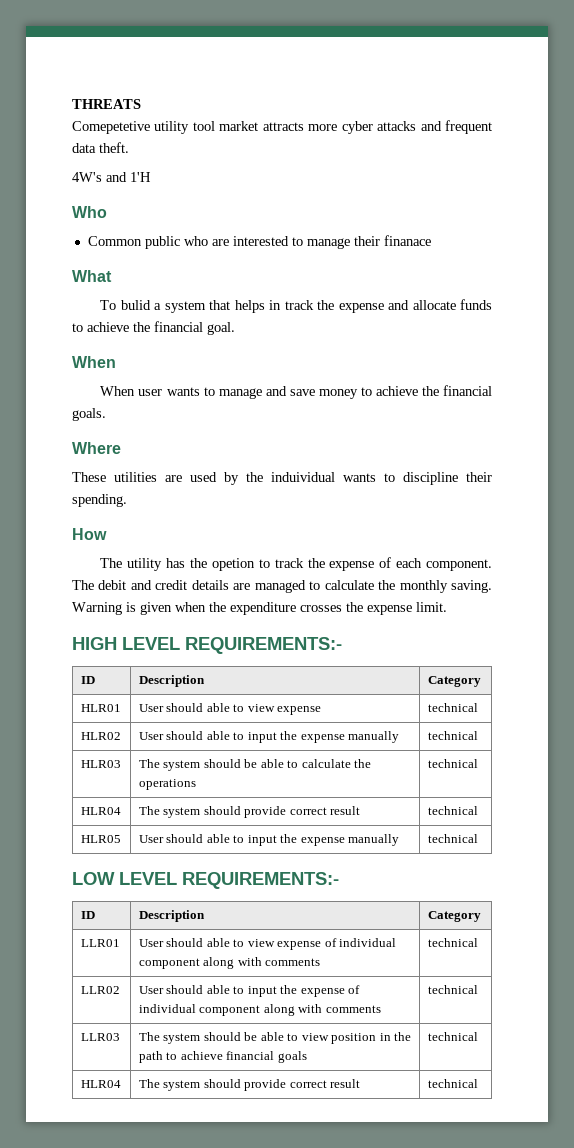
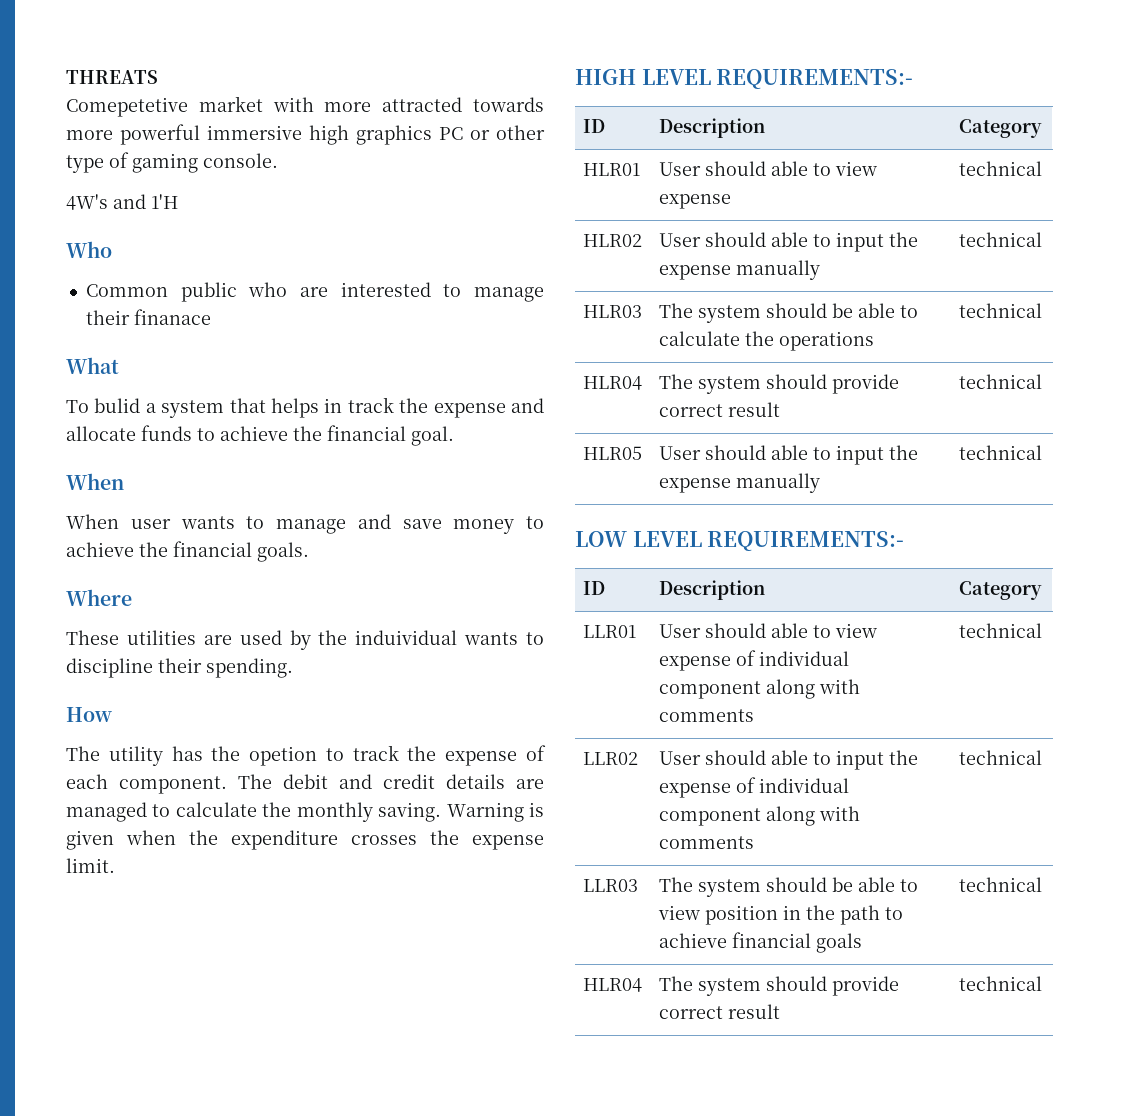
[154,120,493,134] [72,142,129,153] utility tool market attracts more cyber attacks and frequent data theft. -> [198,96,544,112] [66,124,545,145] [66,152,278,173] market with more attracted towards more powerful immersive high graphics PC or other type of gaming console.

